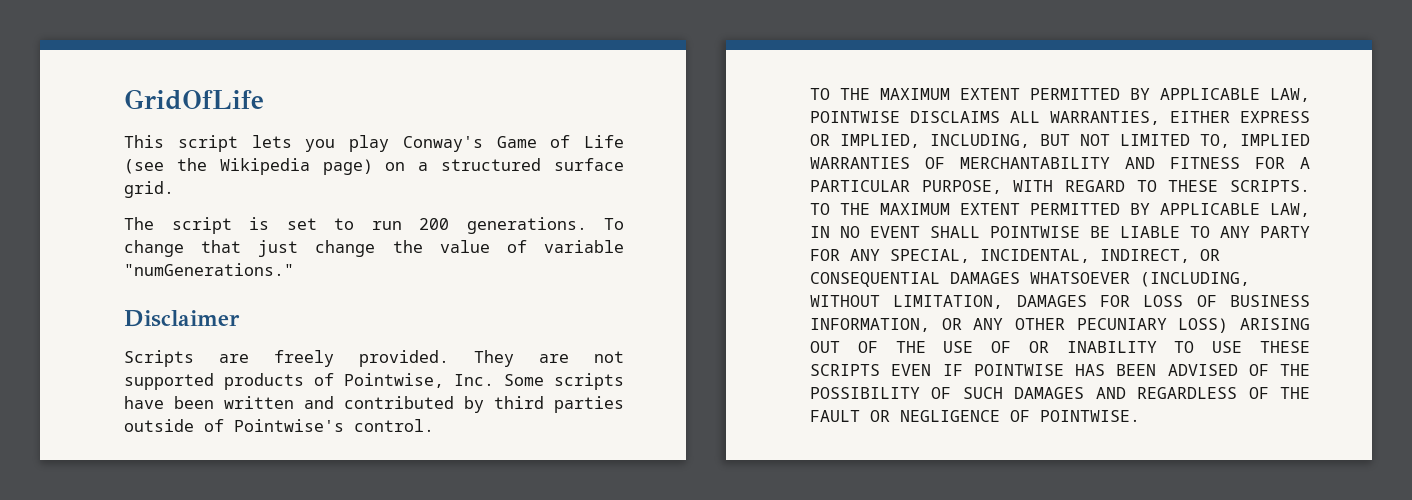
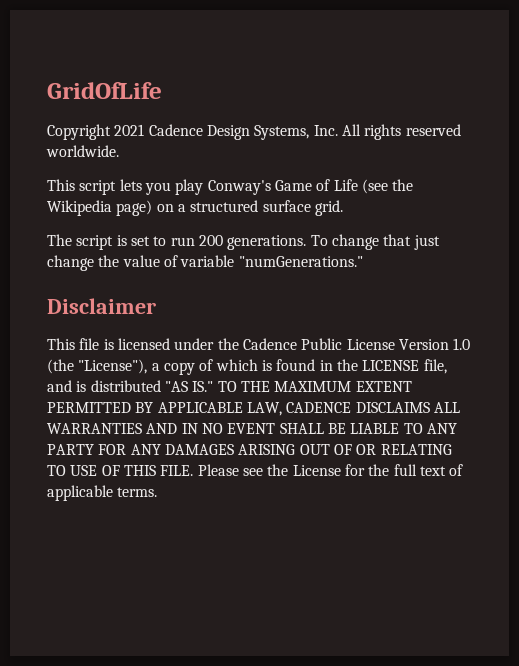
(264, 99) none -> [47,124,461,140] [46,145,119,157] // Copyright 2021 Cadence Design Systems, Inc. All rights reserved worldwide.
[124,350,624,367] [124,373,624,390] [124,396,624,413] [124,419,434,432] [810,88,1310,102] [810,111,900,123] Scripts are freely provided. They are not supported products of Pointwise, Inc. Some scripts have been written and contributed by third parties outside of Pointwise's control. // TO THE MAXIMUM EXTENT PERMITTED BY APPLICABLE LAW, POINTWISE -> [47,338,471,350] [47,359,447,375] [47,380,412,392] [47,402,352,416] This file is licensed under the Cadence Public License Version 1.0 (the "License"), a copy of which is found in the LICENSE file, and is distributed "AS IS." TO THE MAXIMUM EXTENT PERMITTED BY APPLICABLE LAW, CADENCE
[1050,111,1310,125] [810,134,1310,148] [810,157,1310,169] [810,180,1310,194] [810,203,1310,217] WARRANTIES, EITHER EXPRESS OR IMPLIED, INCLUDING, BUT NOT LIMITED TO, IMPLIED WARRANTIES OF MERCHANTABILITY AND FITNESS FOR A PARTICULAR PURPOSE, WITH REGARD TO THESE SCRIPTS. TO THE MAXIMUM EXTENT PERMITTED BY APPLICABLE LAW, -> [47,423,178,434] WARRANTIES AND
[990,226,1080,238] POINTWISE -> (324, 428) none
[890,249,1220,263] [810,272,1250,287] [810,295,1310,309] [810,318,1310,333] [810,341,1310,353] [810,364,1310,376] [810,387,1310,399] [810,410,1140,422] SPECIAL, INCIDENTAL, INDIRECT, OR CONSEQUENTIAL DAMAGES WHATSOEVER (INCLUDING, WITHOUT LIMITATION, DAMAGES FOR LOSS OF BUSINESS INFORMATION, OR ANY OTHER PECUNIARY LOSS) ARISING OUT OF THE USE OF OR INABILITY TO USE THESE SCRIPTS EVEN IF POINTWISE HAS BEEN ADVISED OF THE POSSIBILITY OF SUCH DAMAGES AND REGARDLESS OF THE FAULT OR NEGLIGENCE OF POINTWISE. -> [164,444,452,455] [47,464,464,476] [47,485,158,501] DAMAGES ARISING OUT OF OR RELATING TO USE OF THIS FILE. Please see the License for the full text of applicable terms.

